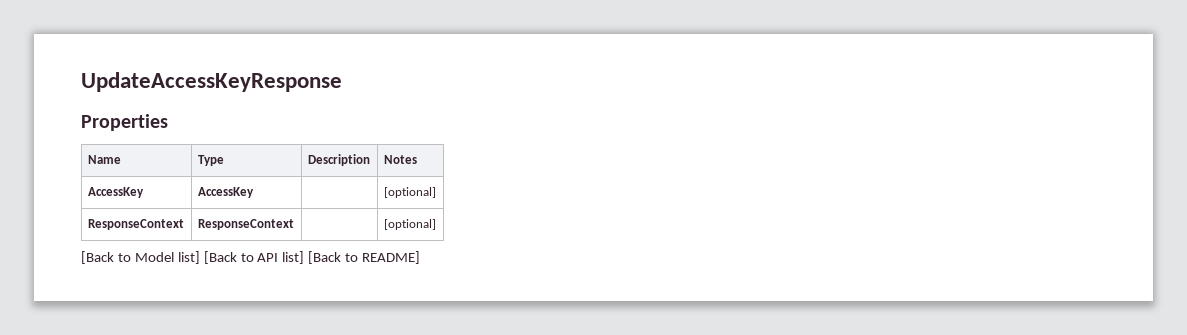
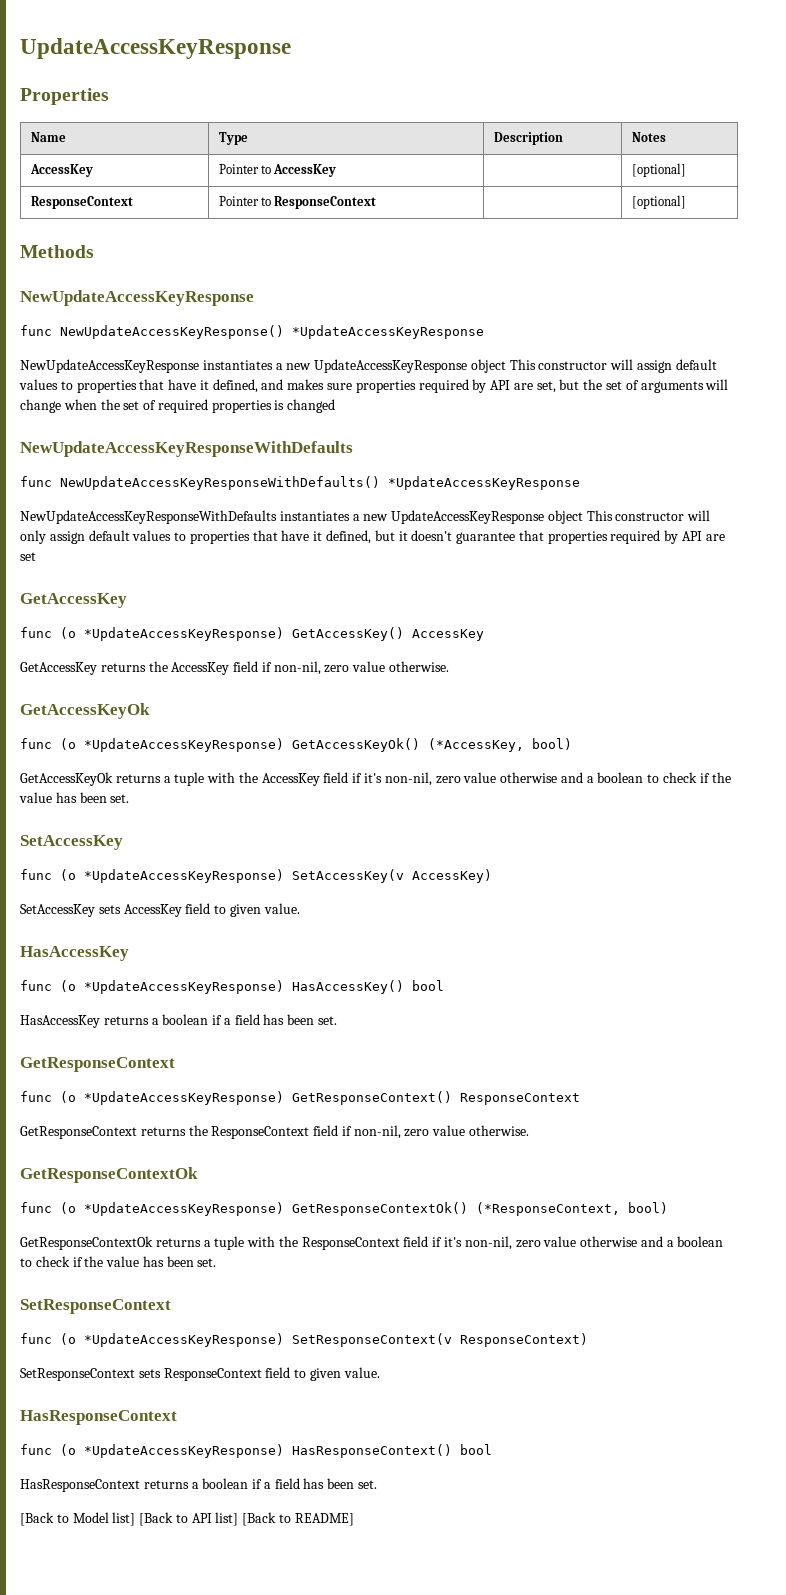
(144, 192) none -> [218,164,272,174] Pointer to
(184, 224) none -> [218,196,272,206] Pointer to
(436, 224) none -> [20,245,94,258] [20,290,254,306] [20,325,484,339] [20,359,717,373] [19,379,729,393] [20,399,336,413] [20,441,353,457] [20,476,580,490] [20,510,711,524] [20,530,725,544] [20,552,36,561] [20,593,127,608] [20,627,484,641] [20,661,450,675] [20,703,150,719] [20,738,572,752] [20,772,731,786] [19,792,130,803] [20,835,123,850] [20,869,492,883] [20,903,300,917] [20,946,129,961] [20,980,444,994] [20,1014,338,1028] [20,1057,175,1072] [20,1091,580,1105] [20,1125,530,1139] [20,1167,198,1183] [20,1202,668,1216] [20,1236,724,1250] [20,1256,217,1267] [20,1299,171,1314] [20,1333,588,1347] [20,1367,380,1381] [20,1410,177,1425] [20,1444,492,1458] [20,1478,378,1492] // Methods // NewUpdateAccessKeyResponse // func NewUpdateAccessKeyResponse() *UpdateAccessKeyResponse // NewUpdateAccessKeyResponse instantiates a new UpdateAccessKeyResponse object This constructor will assign default values to properties that have it defined, and makes sure properties required by API are set, but the set of arguments will change when the set of required properties is changed // NewUpdateAccessKeyResponseWithDefaults // func NewUpdateAccessKeyResponseWithDefaults() *UpdateAccessKeyResponse // NewUpdateAccessKeyResponseWithDefaults instantiates a new UpdateAccessKeyResponse object This constructor will only assign default values to properties that have it defined, but it doesn't guarantee that properties required by API are set // GetAccessKey // func (o *UpdateAccessKeyResponse) GetAccessKey() AccessKey // GetAccessKey returns the AccessKey field if non-nil, zero value otherwise. // GetAccessKeyOk // func (o *UpdateAccessKeyResponse) GetAccessKeyOk() (*AccessKey, bool) // GetAccessKeyOk returns a tuple with the AccessKey field if it's non-nil, zero value otherwise and a boolean to check if the value has been set. // SetAccessKey // func (o *UpdateAccessKeyResponse) SetAccessKey(v AccessKey) // SetAccessKey sets AccessKey field to given value. // HasAccessKey // func (o *UpdateAccessKeyResponse) HasAccessKey() bool // HasAccessKey returns a boolean if a field has been set. // GetResponseContext // func (o *UpdateAccessKeyResponse) GetResponseContext() ResponseContext // GetResponseContext returns the ResponseContext field if non-nil, zero value otherwise. // GetResponseContextOk // func (o *UpdateAccessKeyResponse) GetResponseContextOk() (*ResponseContext, bool) // GetResponseContextOk returns a tuple with the ResponseContext field if it's non-nil, zero value otherwise and a boolean to check if the value has been set. // SetResponseContext // func (o *UpdateAccessKeyResponse) SetResponseContext(v ResponseContext) // SetResponseContext sets ResponseContext field to given value. // HasResponseContext // func (o *UpdateAccessKeyResponse) HasResponseContext() bool // HasResponseContext returns a boolean if a field has been set.

